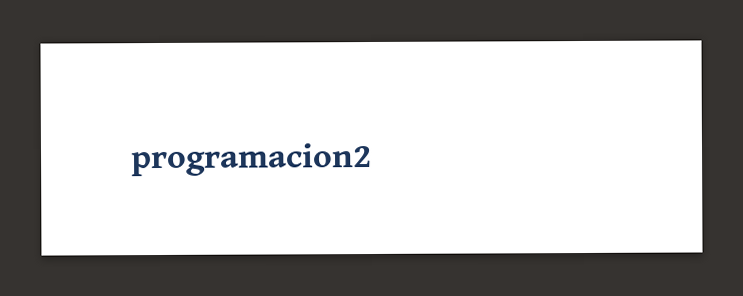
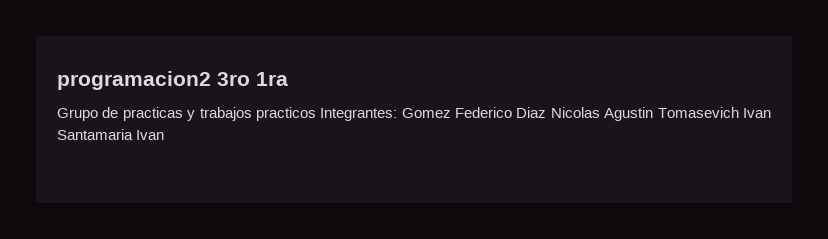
(372, 160) none -> [217,72,288,86] [57,107,771,121] [57,129,165,140] 3ro 1ra // Grupo de practicas y trabajos practicos Integrantes: Gomez Federico Diaz Nicolas Agustin Tomasevich Ivan Santamaria Ivan

